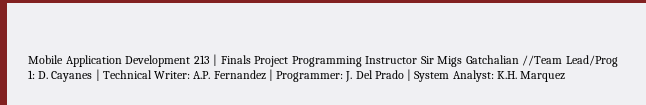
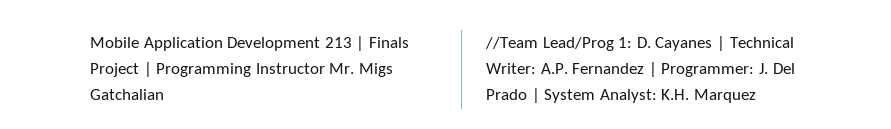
(289, 61) none -> [143,62,152,77] |
[420,56,434,64] Sir -> [329,63,355,74] Mr.
(519, 59) none -> (164, 94) //

